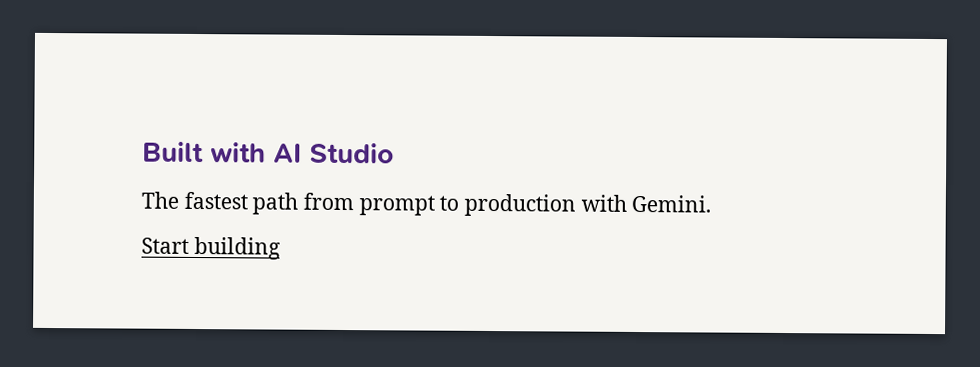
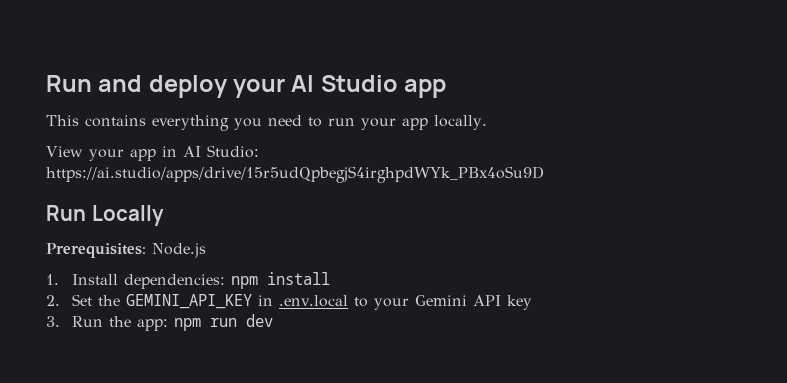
[142,141,394,164] [141,191,712,217] [141,236,281,260] Built with AI Studio // The fastest path from prompt to production with Gemini. // Start building -> [46,75,447,98] [46,115,487,131] [46,145,259,161] [46,166,544,183] [46,205,164,226] [46,243,206,258] [46,272,330,289] [46,294,532,310] [46,314,273,331] Run and deploy your AI Studio app // This contains everything you need to run your app locally. // View your app in AI Studio: https://ai.studio/apps/drive/15r5udQpbegjS4irghpdWYk_PBx4oSu9D // Run Locally // Prerequisites: Node.js // 1. Install dependencies: npm install // 2. Set the GEMINI_API_KEY in .env.local to your Gemini API key // 3. Run the app: npm run dev

